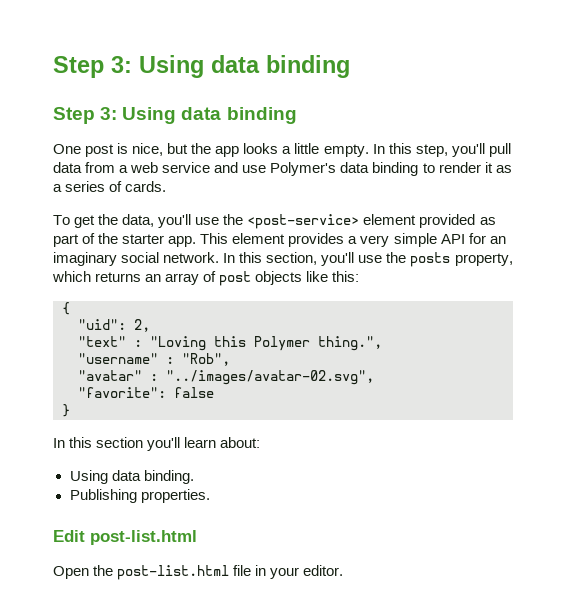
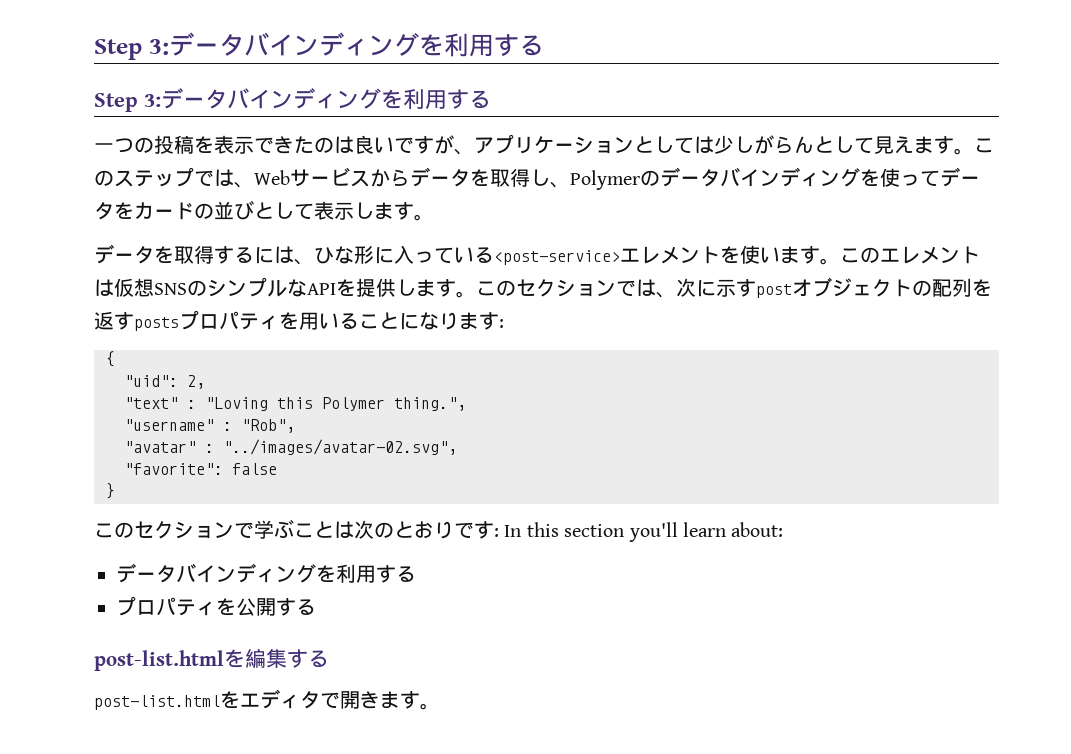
[53,55,350,78] [53,107,297,124] [53,143,511,157] [53,162,512,176] [53,181,167,192] [53,214,496,229] [53,233,506,247] [53,252,513,267] [52,271,360,286] Step 3: Using data binding // Step 3: Using data binding // One post is nice, but the app looks a little empty. In this step, you'll pull data from a web service and use Polymer's data binding to render it as a series of cards. // To get the data, you'll use the <post-service> element provided as part of the starter app. This element provides a very simple API for an imaginary social network. In this section, you'll use the posts property, which returns an array of post objects like this: -> [94,32,544,60] [94,88,491,112] [94,134,994,155] [94,167,980,190] [94,200,434,221] [94,244,980,265] [94,277,992,298] [94,310,504,331] Step 3:データバインディングを利用する // Step 3:データバインディングを利用する // 一つの投稿を表示できたのは良いですが、アプリケーションとしては少しがらんとして見えます。このステップでは、Webサービスからデータを取得し、Polymerのデータバインディングを使ってデータをカードの並びとして表示します。 // データを取得するには、ひな形に入っている<post-service>エレメントを使います。このエレメントは仮想SNSのシンプルなAPIを提供します。このセクションでは、次に示すpostオブジェクトの配列を返すpostsプロパティを用いることになります:
(70, 410) none -> [94,519,499,539] このセクションで学ぶことは次のとおりです:
[69,470,194,484] [69,489,210,503] [53,530,197,545] [53,565,344,580] Using data binding. // Publishing properties. // Edit post-list.html // Open the post-list.html file in your editor. -> [116,563,416,583] [116,596,316,616] [94,648,329,671] [94,689,440,710] データバインディングを利用する // プロパティを公開する // post-list.htmlを編集する // post-list.htmlをエディタで開きます。

